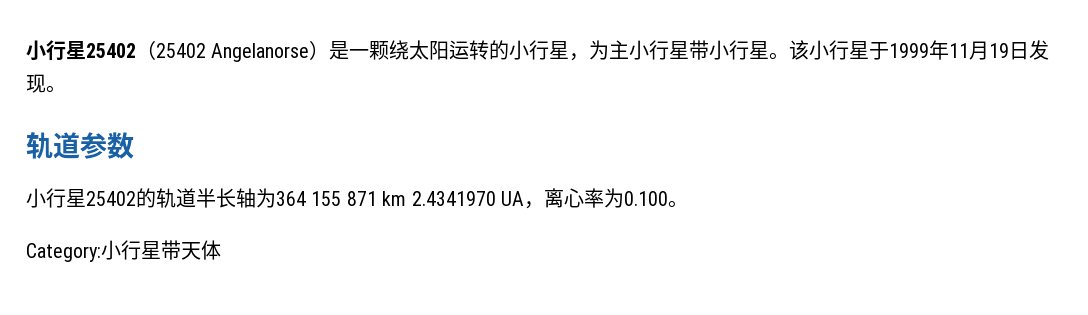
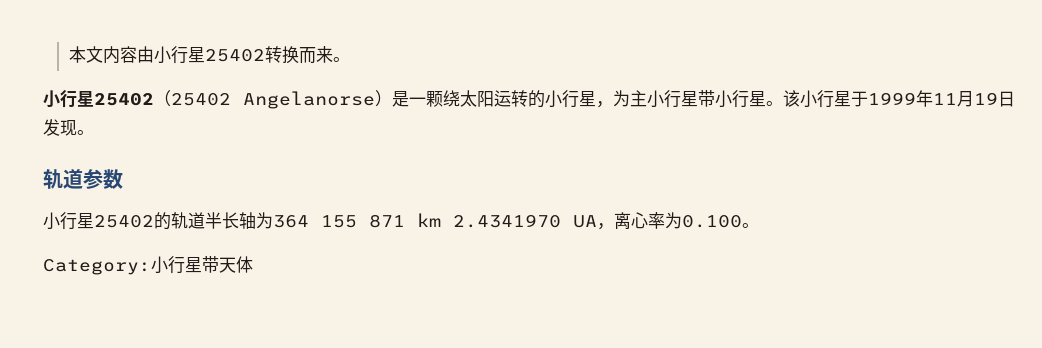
(26, 50) none -> [68,46,350,64] 本文内容由小行星25402转换而来。 //

